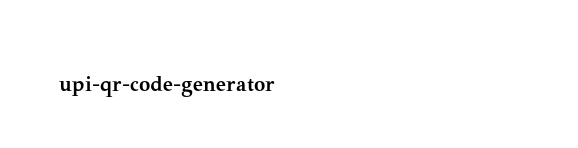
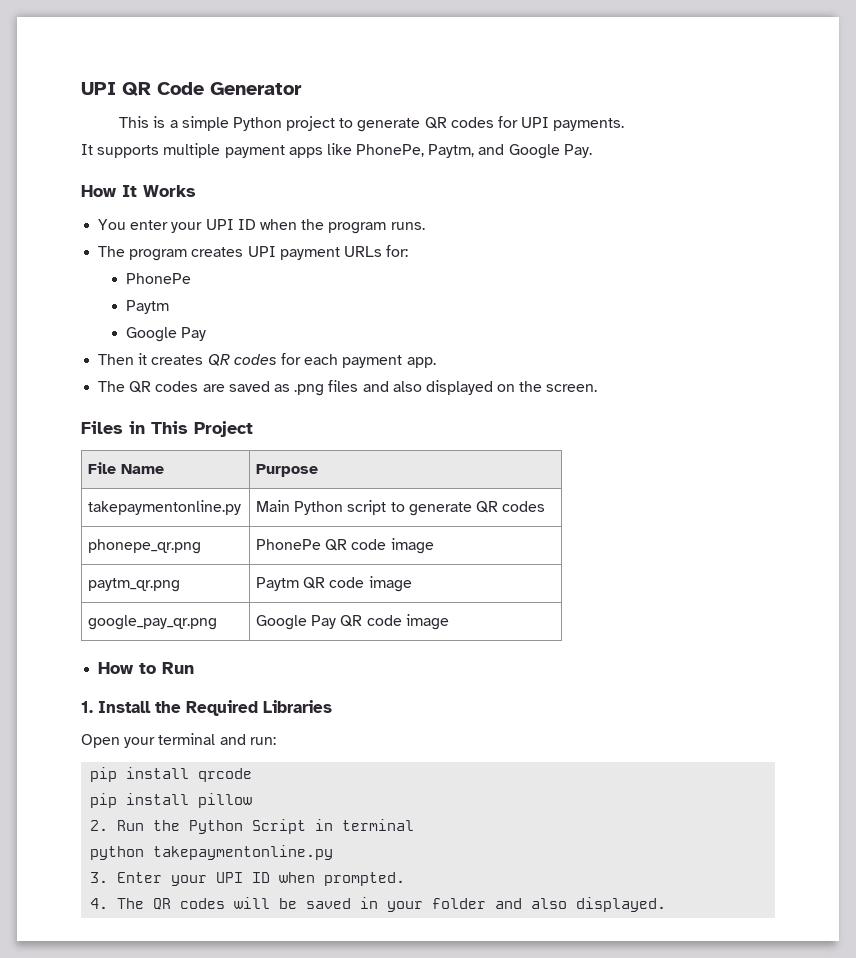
[59,76,275,97] upi-qr-code-generator -> [81,82,302,96] [119,116,625,132] [81,143,592,159] [81,185,196,197] [98,219,425,234] [98,245,409,261] [126,273,192,284] [126,300,170,314] [126,327,207,342] [98,353,436,368] [98,380,598,396] [81,421,253,437] [88,462,165,474] [256,464,319,477] [88,500,242,515] [256,500,546,516] [88,539,202,554] [256,538,434,554] [88,578,181,592] [256,576,412,592] [88,615,218,630] [256,614,449,630] [98,662,195,674] [81,700,332,716] [81,733,276,748] [90,767,253,782] [90,793,253,808] [90,819,415,834] [90,845,334,860] [90,872,406,886] [90,897,667,912] UPI QR Code Generator // This is a simple Python project to generate QR codes for UPI payments. // It supports multiple payment apps like PhonePe, Paytm, and Google Pay. // How It Works // You enter your UPI ID when the program runs. // The program creates UPI payment URLs for: // PhonePe // Paytm // Google Pay // Then it creates QR codes for each payment app. // The QR codes are saved as .png files and also displayed on the screen. // Files in This Project // File Name | Purpose // takepaymentonline.py | Main Python script to generate QR codes // phonepe_qr.png | PhonePe QR code image // paytm_qr.png | Paytm QR code image // google_pay_qr.png | Google Pay QR code image // How to Run // 1. Install the Required Libraries // Open your terminal and run: // pip install qrcode // pip install pillow // 2. Run the Python Script in terminal // python takepaymentonline.py // 3. Enter your UPI ID when prompted. // 4. The QR codes will be saved in your folder and also displayed.

